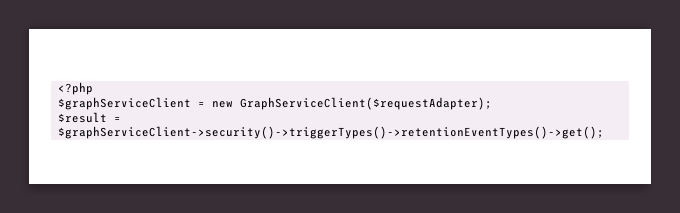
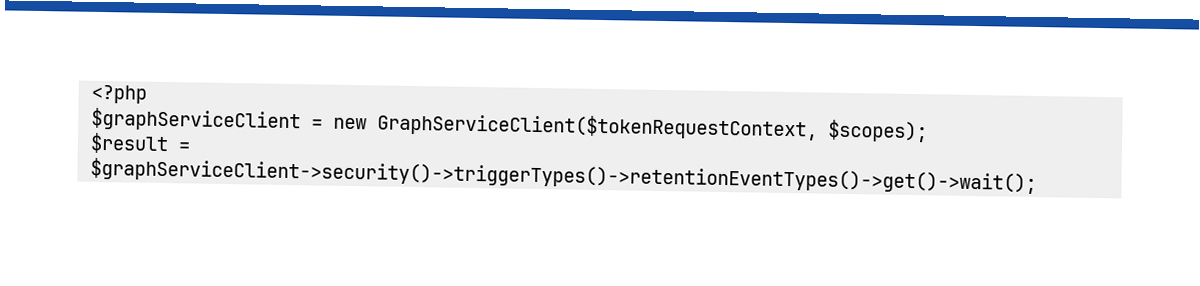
[239,97,492,110] GraphServiceClient($requestAdapter); -> [376,112,928,143] GraphServiceClient($tokenRequestContext, $scopes);
[57,126,604,139] $graphServiceClient->security()->triggerTypes()->retentionEventTypes()->get(); -> [89,157,1037,195] $graphServiceClient->security()->triggerTypes()->retentionEventTypes()->get()->wait();

